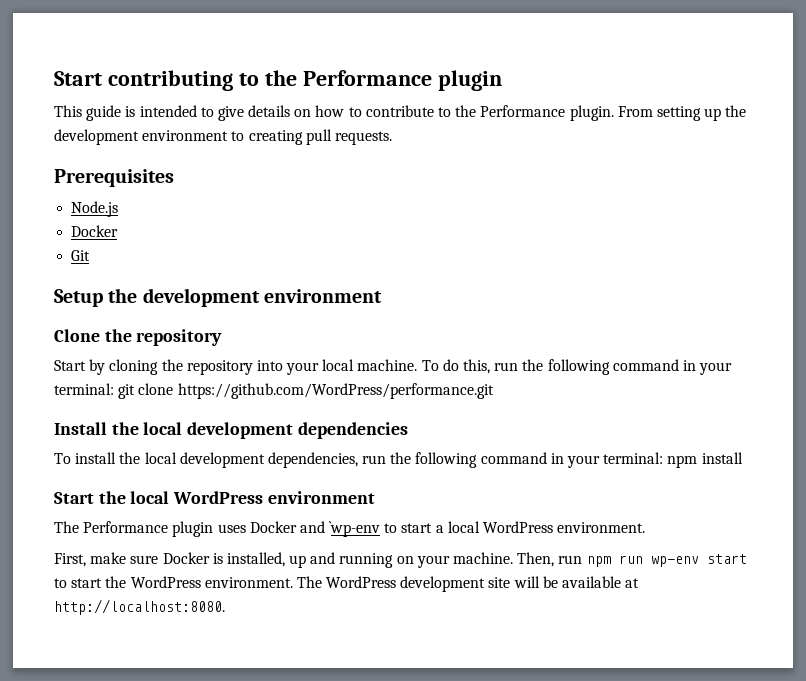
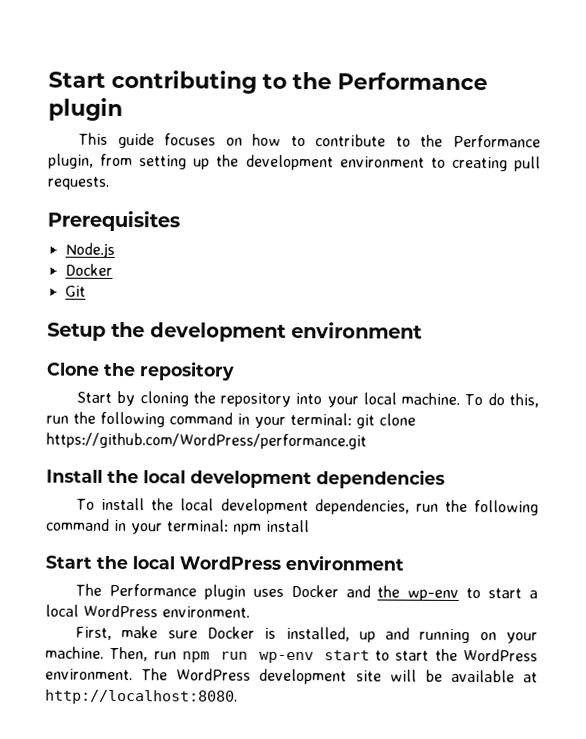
[125,105,291,121] is intended to give details -> [164,133,217,146] focuses
[569,105,653,121] plugin. From -> [48,153,134,169] plugin, from
[329,521,381,537] `wp-env -> [377,585,460,601] the wp-env

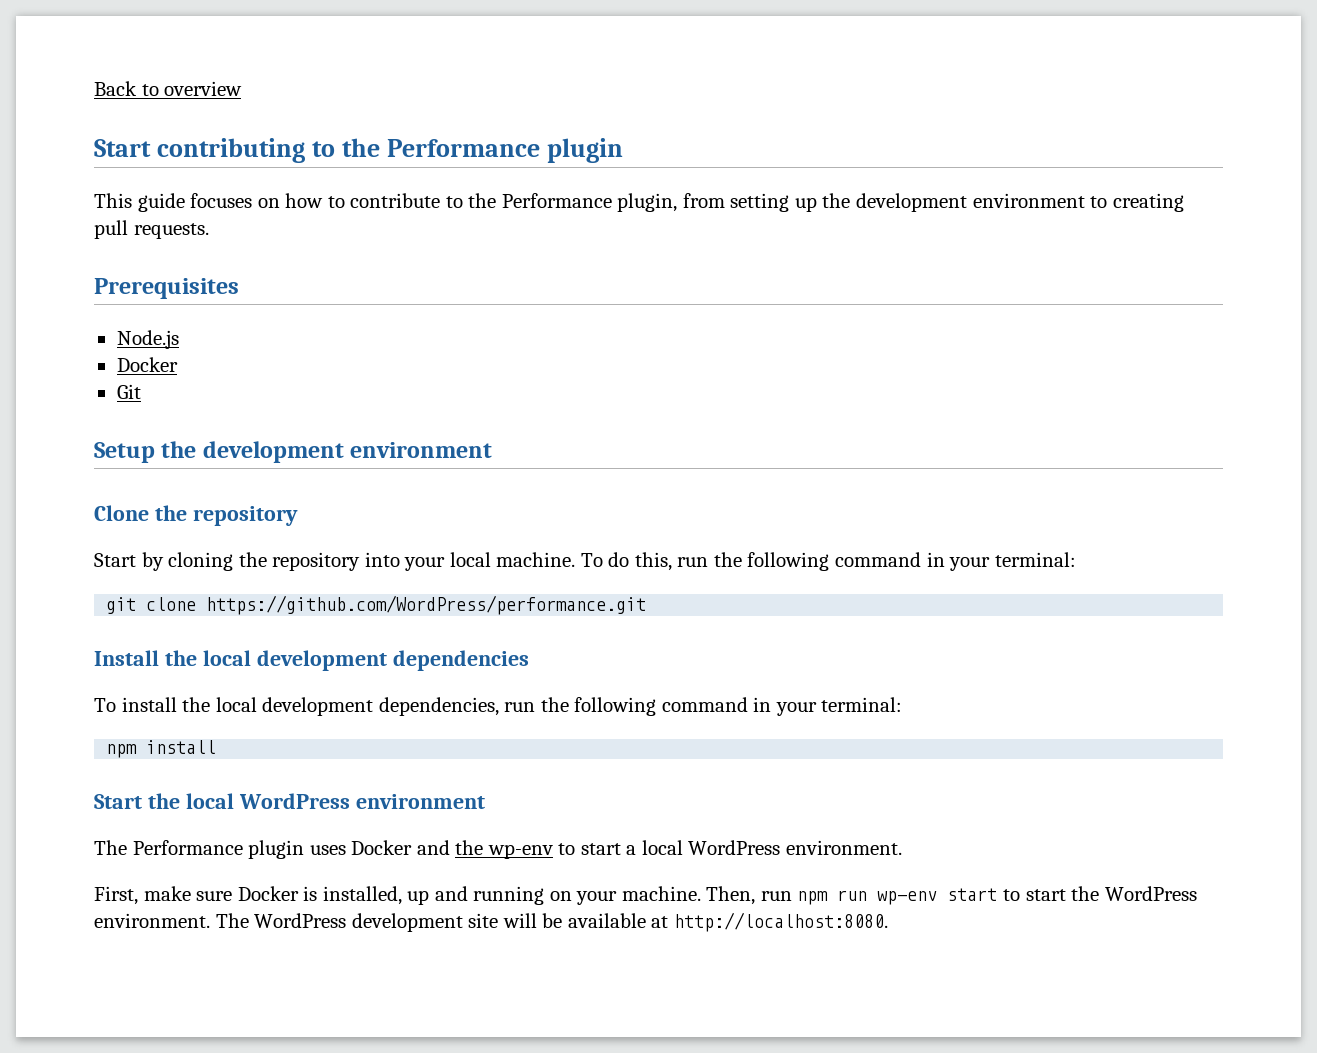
(48, 79) none -> [94,81,243,96] Back to overview //
(352, 419) none -> (1076, 559) //
(229, 525) none -> (903, 704) //

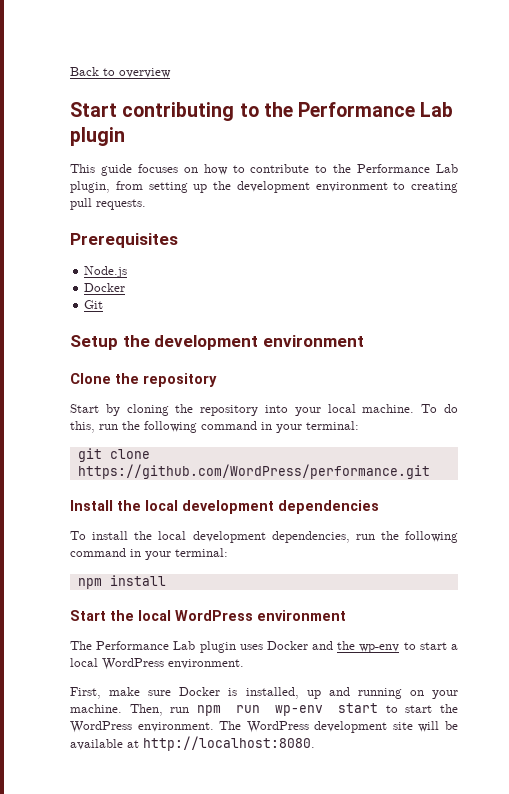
(541, 148) none -> [420,102,454,117] Lab
(612, 200) none -> [435,164,458,173] Lab
(243, 847) none -> [173,641,196,650] Lab

